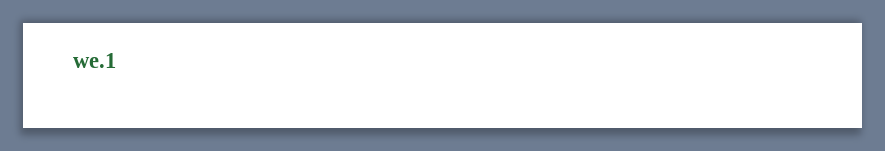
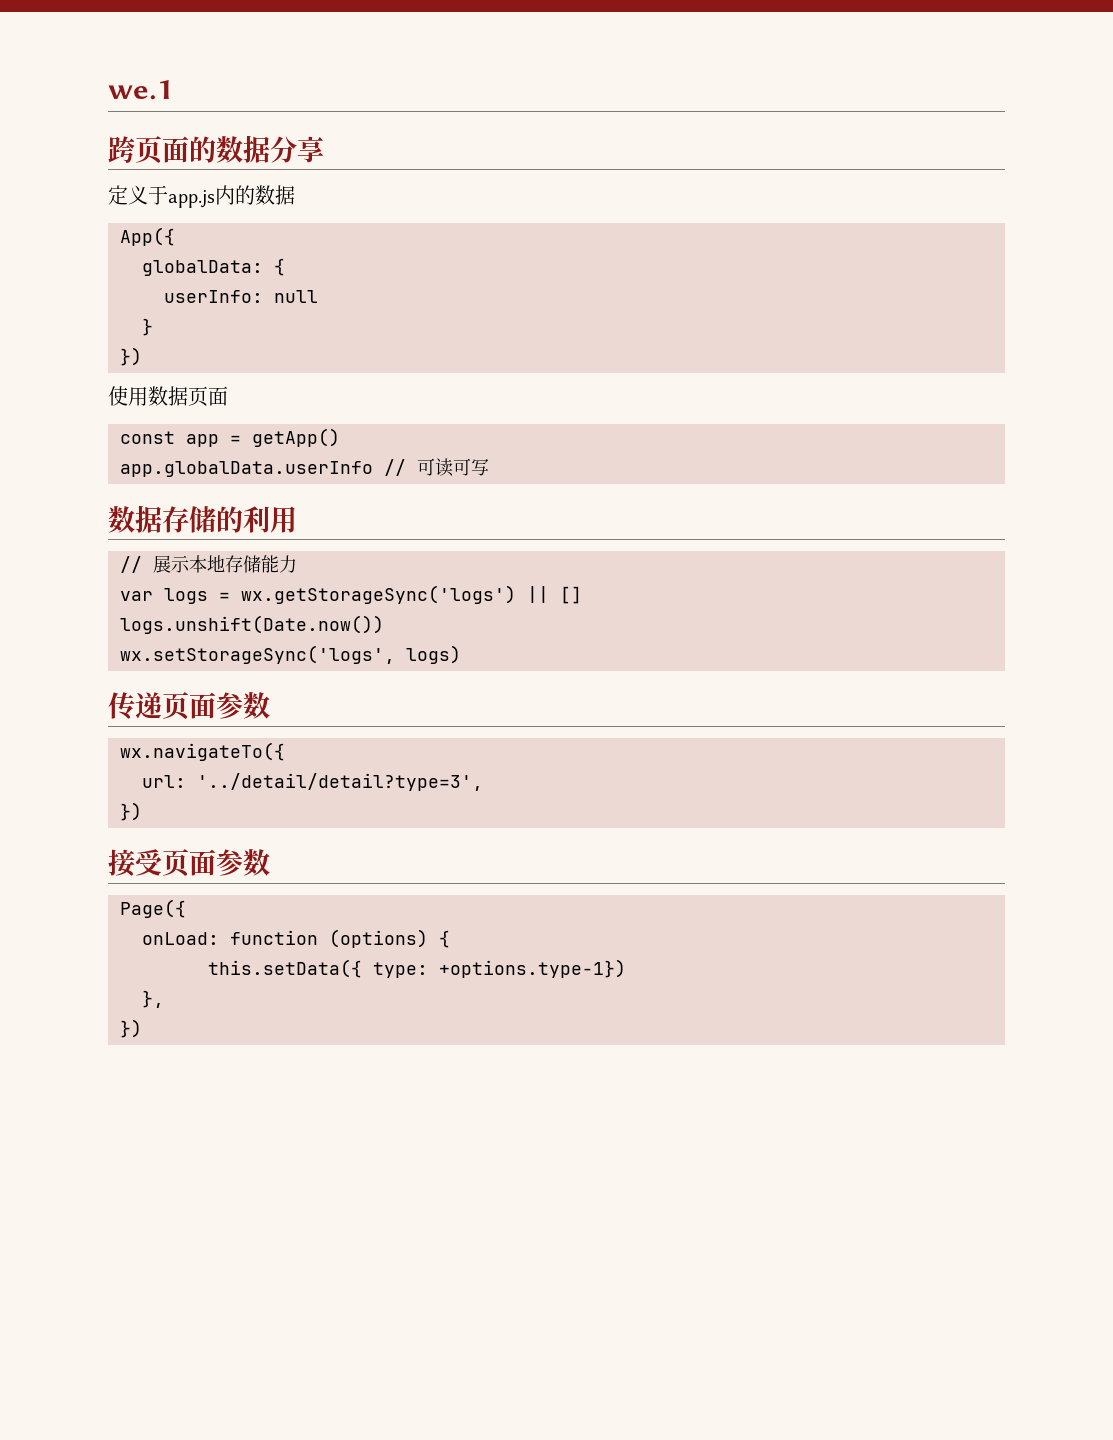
(116, 60) none -> [108,135,324,164] [108,185,295,208] [120,227,175,246] [142,258,285,276] [164,290,318,303] [142,318,153,336] [120,347,142,366] [108,386,228,406] [120,428,340,447] [120,458,489,477] [108,505,297,533] [120,555,297,573] [120,585,582,604] [120,615,384,634] [120,645,461,664] [108,692,270,720] [120,742,285,761] [142,773,483,791] [120,802,142,821] [108,849,270,877] [120,899,186,918] [142,929,450,948] [208,959,626,978] [142,990,164,1008] [120,1019,142,1038] // 跨页面的数据分享 // 定义于app.js内的数据 // App({ // globalData: { // userInfo: null // } // }) // 使用数据页面 // const app = getApp() // app.globalData.userInfo // 可读可写 // 数据存储的利用 // // 展示本地存储能力 // var logs = wx.getStorageSync('logs') || [] // logs.unshift(Date.now()) // wx.setStorageSync('logs', logs) // 传递页面参数 // wx.navigateTo({ // url: '../detail/detail?type=3', // }) // 接受页面参数 // Page({ // onLoad: function (options) { // this.setData({ type: +options.type-1}) // }, // })

